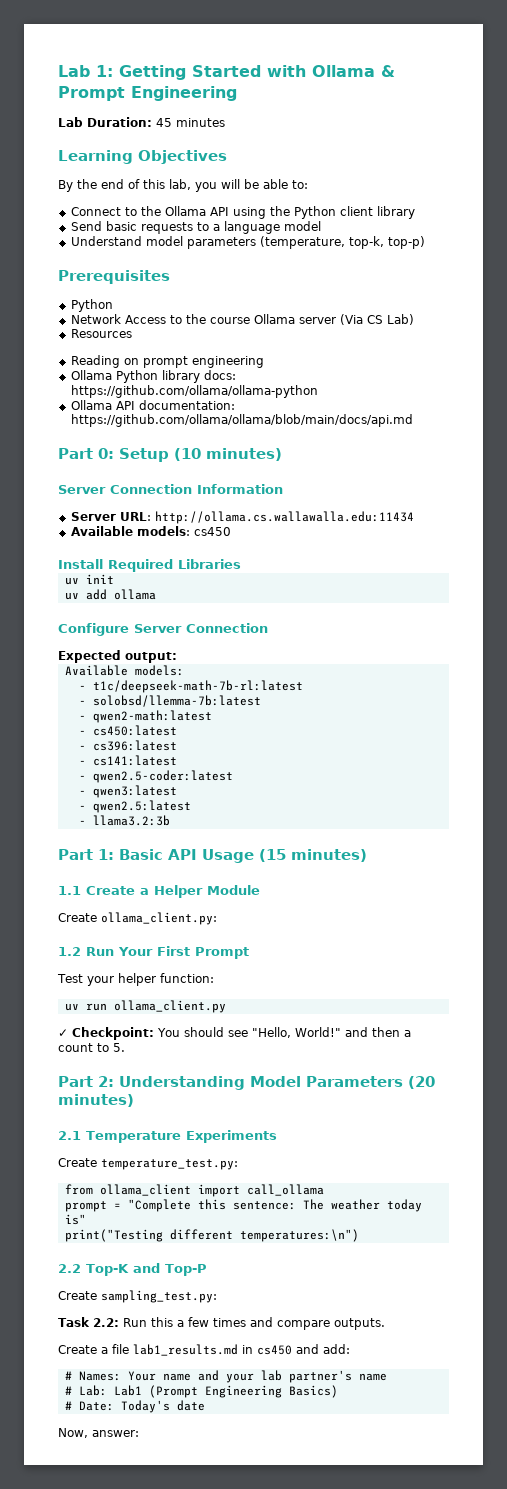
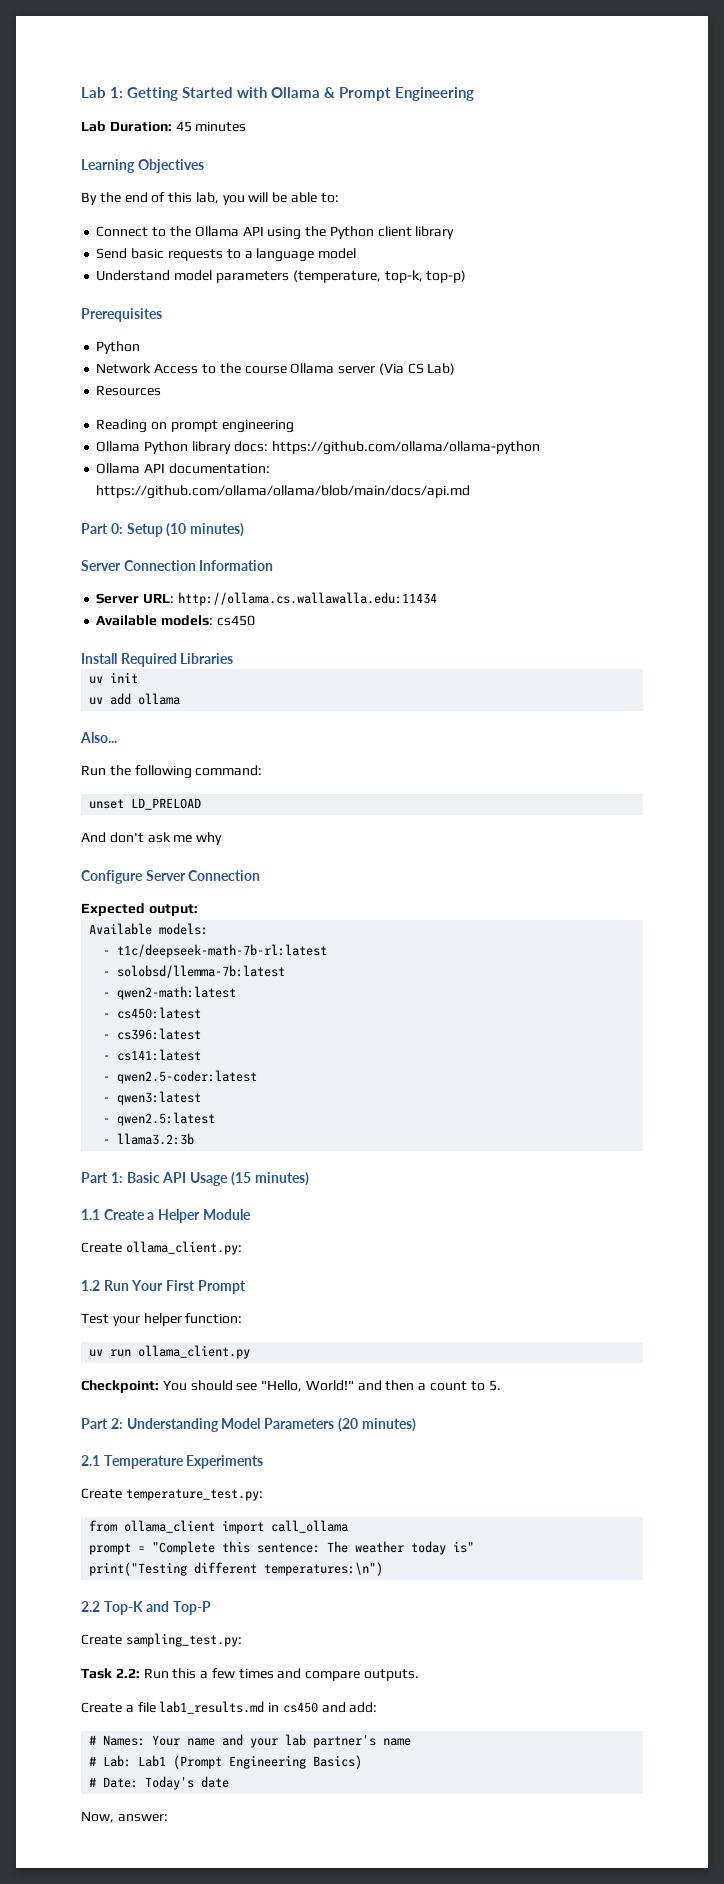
(156, 594) none -> [80,732,117,743] [81,765,263,779] [89,798,202,810] [81,832,223,845] // Also... // Run the following command: // unset LD_PRELOAD // And don't ask me why
[58,1029,68,1037] ✓ -> (251, 1352) none

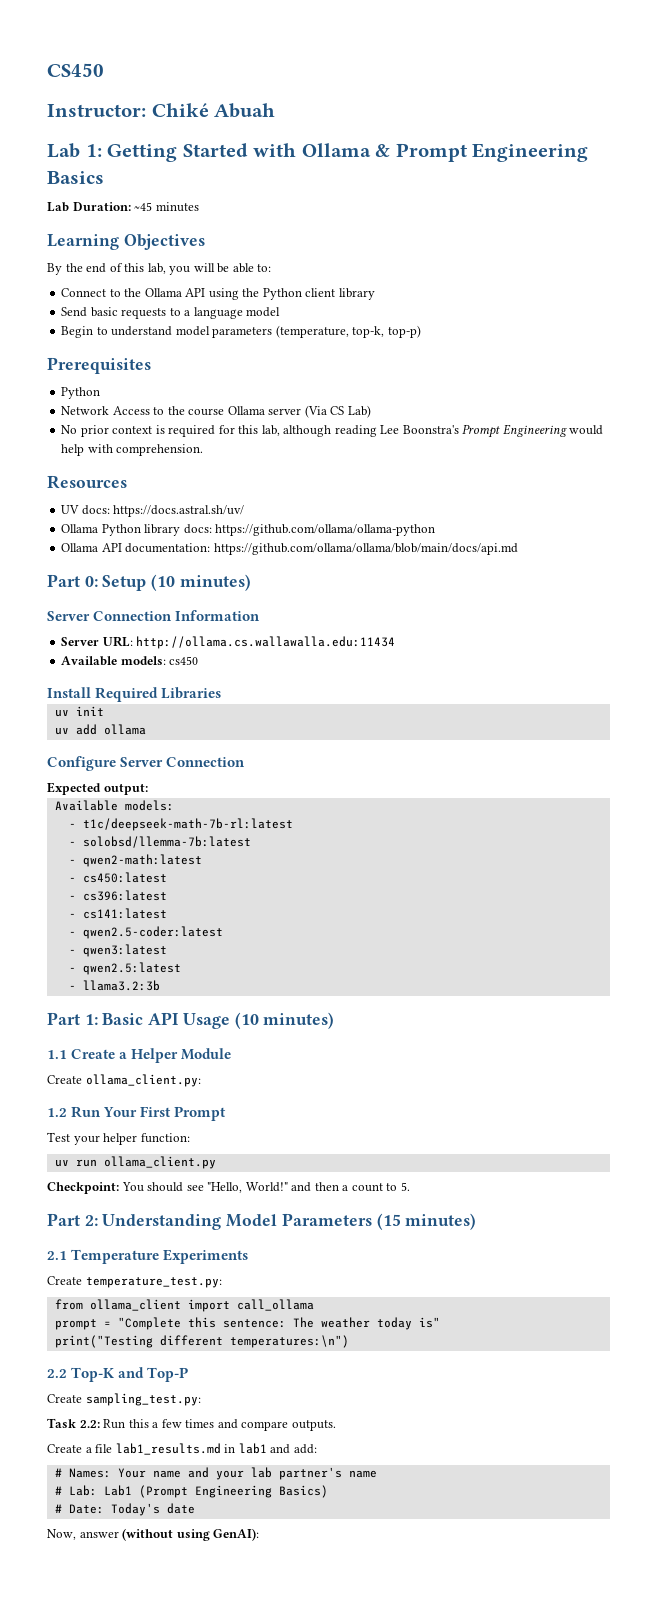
(81, 92) none -> [47,63,104,77] [47,103,276,118] CS450 // Instructor: Chiké Abuah //
(474, 94) none -> [47,171,104,184] Basics
[175,121,192,132] 45 -> [134,202,153,211] ~45
[96,270,171,281] Understand -> [61,326,173,338] Begin to understand
[96,385,162,396] [96,419,294,433] Resources // Reading on prompt engineering -> [61,424,604,438] [61,444,204,456] [47,475,127,489] [61,505,245,517] No prior context is required for this lab, although reading Lee Boonstra's Prompt Engineering would help with comprehension. // Resources // UV docs: https://docs.astral.sh/uv/
[80,732,117,743] [81,765,263,779] [89,798,202,810] [81,832,223,845] // Also... // Run the following command: // unset LD_PRELOAD // And don't ask me why -> (146, 729) none
[230,1172,251,1186] (15 -> [234,1012,259,1029] (10
[337,1418,358,1432] (20 -> [376,1213,401,1230] (15
[282,1702,318,1713] cs450 -> [238,1443,267,1454] lab1
[117,1814,168,1822] answer: -> [79,1528,260,1541] answer (without using GenAI):

